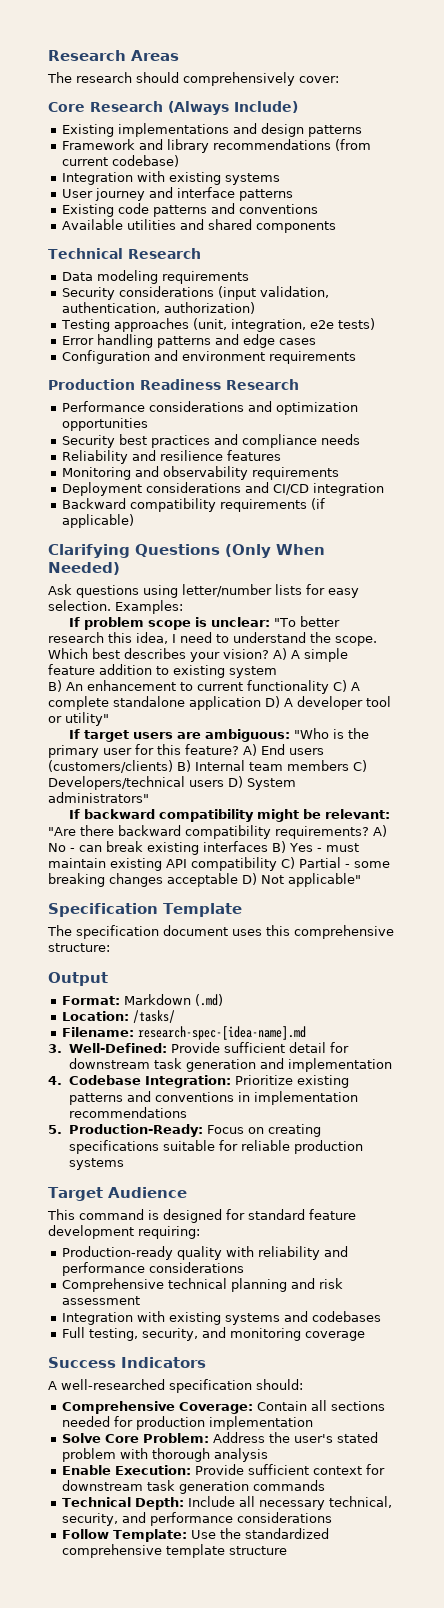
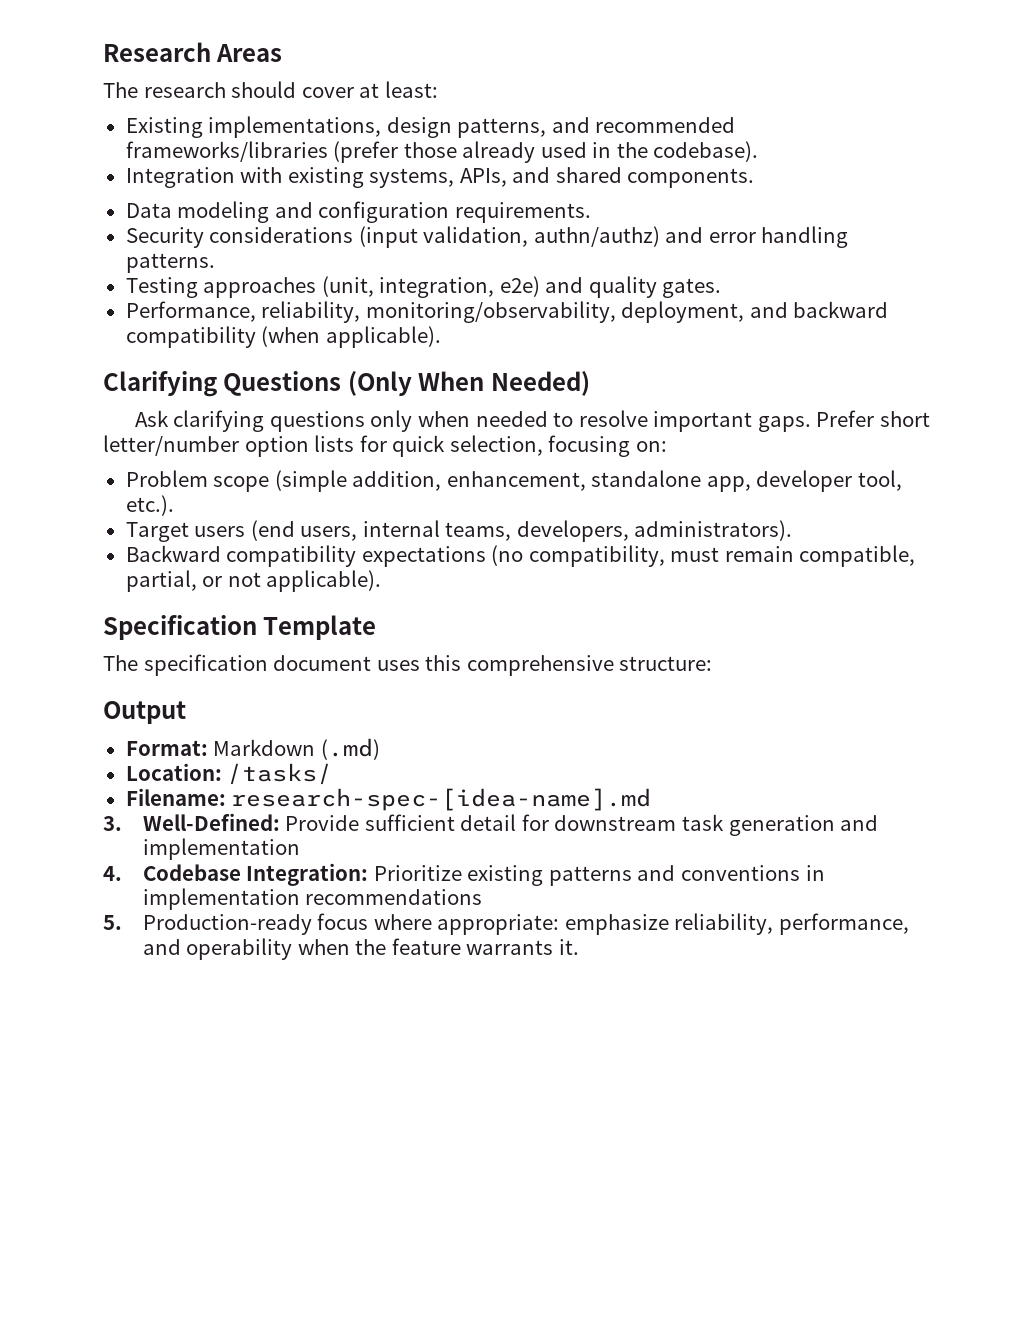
[183,72,339,86] [48,101,298,115] [62,123,363,137] [62,139,372,153] [62,155,180,167] [62,171,281,185] [62,187,294,201] [62,203,319,217] [62,219,337,233] [48,248,201,259] comprehensively cover: // Core Research (Always Include) // Existing implementations and design patterns // Framework and library recommendations (from current codebase) // Integration with existing systems // User journey and interface patterns // Existing code patterns and conventions // Available utilities and shared components // Technical Research -> [301,81,438,98] [125,116,736,138] [125,141,759,163] [125,167,755,188] cover at least: // Existing implementations, design patterns, and recommended frameworks/libraries (prefer those already used in the codebase). // Integration with existing systems, APIs, and shared components.
[162,271,250,284] requirements -> [274,201,591,223] and configuration requirements.
[62,302,256,314] authentication, authorization) -> [533,226,849,248] [125,253,215,273] authn/authz) and error handling patterns.
[310,318,376,330] [62,334,317,348] [62,350,357,364] [48,379,299,390] [62,401,359,415] [62,418,149,431] [62,434,361,448] [62,450,282,464] [62,466,340,480] [62,482,385,496] [62,498,326,512] [62,514,135,528] e2e tests) // Error handling patterns and edge cases // Configuration and environment requirements // Production Readiness Research // Performance considerations and optimization opportunities // Security best practices and compliance needs // Reliability and resilience features // Monitoring and observability requirements // Deployment considerations and CI/CD integration // Backward compatibility requirements (if applicable) -> [499,276,722,298] [125,301,889,323] [125,326,441,348] e2e) and quality gates. // Performance, reliability, monitoring/observability, deployment, and backward compatibility (when applicable).
[76,584,359,598] [48,600,183,614] [68,616,340,630] [48,632,377,646] [48,648,348,662] [48,664,277,678] [48,680,360,694] [48,696,391,710] [48,712,109,726] [68,728,369,742] [48,744,324,758] [48,760,367,773] [48,776,296,790] [48,792,149,803] [68,809,390,822] [48,825,387,839] [48,841,359,855] [48,857,390,871] [48,873,361,887] questions using letter/number lists for easy selection. Examples: // If problem scope is unclear: "To better research this idea, I need to understand the scope. Which best describes your vision? A) A simple feature addition to existing system // B) An enhancement to current functionality C) A complete standalone application D) A developer tool or utility" // If target users are ambiguous: "Who is the primary user for this feature? A) End users (customers/clients) B) Internal team members C) Developers/technical users D) System administrators" // If backward compatibility might be relevant: "Are there backward compatibility requirements? A) No - can break existing interfaces B) Yes - must maintain existing API compatibility C) Partial - some breaking changes acceptable D) Not applicable" -> [173,410,930,432] [103,435,667,457] [125,470,902,492] [125,495,174,516] [125,520,793,542] [125,545,916,567] [125,570,382,592] clarifying questions only when needed to resolve important gaps. Prefer short letter/number option lists for quick selection, focusing on: // Problem scope (simple addition, enhancement, standalone app, developer tool, etc.). // Target users (end users, internal teams, developers, administrators). // Backward compatibility expectations (no compatibility, must remain compatible, partial, or not applicable).
[68,1124,321,1137] [68,1140,363,1154] [68,1158,124,1170] [48,1187,187,1201] [47,1209,356,1223] [48,1225,200,1239] [62,1246,349,1260] [62,1262,245,1276] [62,1278,344,1292] [62,1296,141,1305] [62,1311,382,1325] [62,1327,366,1341] [48,1357,206,1368] [48,1379,303,1393] [62,1400,386,1414] [62,1416,314,1430] [62,1432,379,1443] [62,1448,269,1462] [62,1464,386,1475] [62,1480,326,1494] [62,1496,393,1510] [62,1512,333,1526] [62,1528,330,1542] [62,1544,288,1558] Production-Ready: Focus on creating specifications suitable for reliable production systems // Target Audience // This command is designed for standard feature development requiring: // Production-ready quality with reliability and performance considerations // Comprehensive technical planning and risk assessment // Integration with existing systems and codebases // Full testing, security, and monitoring coverage // Success Indicators // A well-researched specification should: // Comprehensive Coverage: Contain all sections needed for production implementation // Solve Core Problem: Address the user's stated problem with thorough analysis // Enable Execution: Provide sufficient context for downstream task generation commands // Technical Depth: Include all necessary technical, security, and performance considerations // Follow Template: Use the standardized comprehensive template structure -> [142,913,910,935] [142,938,580,960] Production-ready focus where appropriate: emphasize reliability, performance, and operability when the feature warrants it.

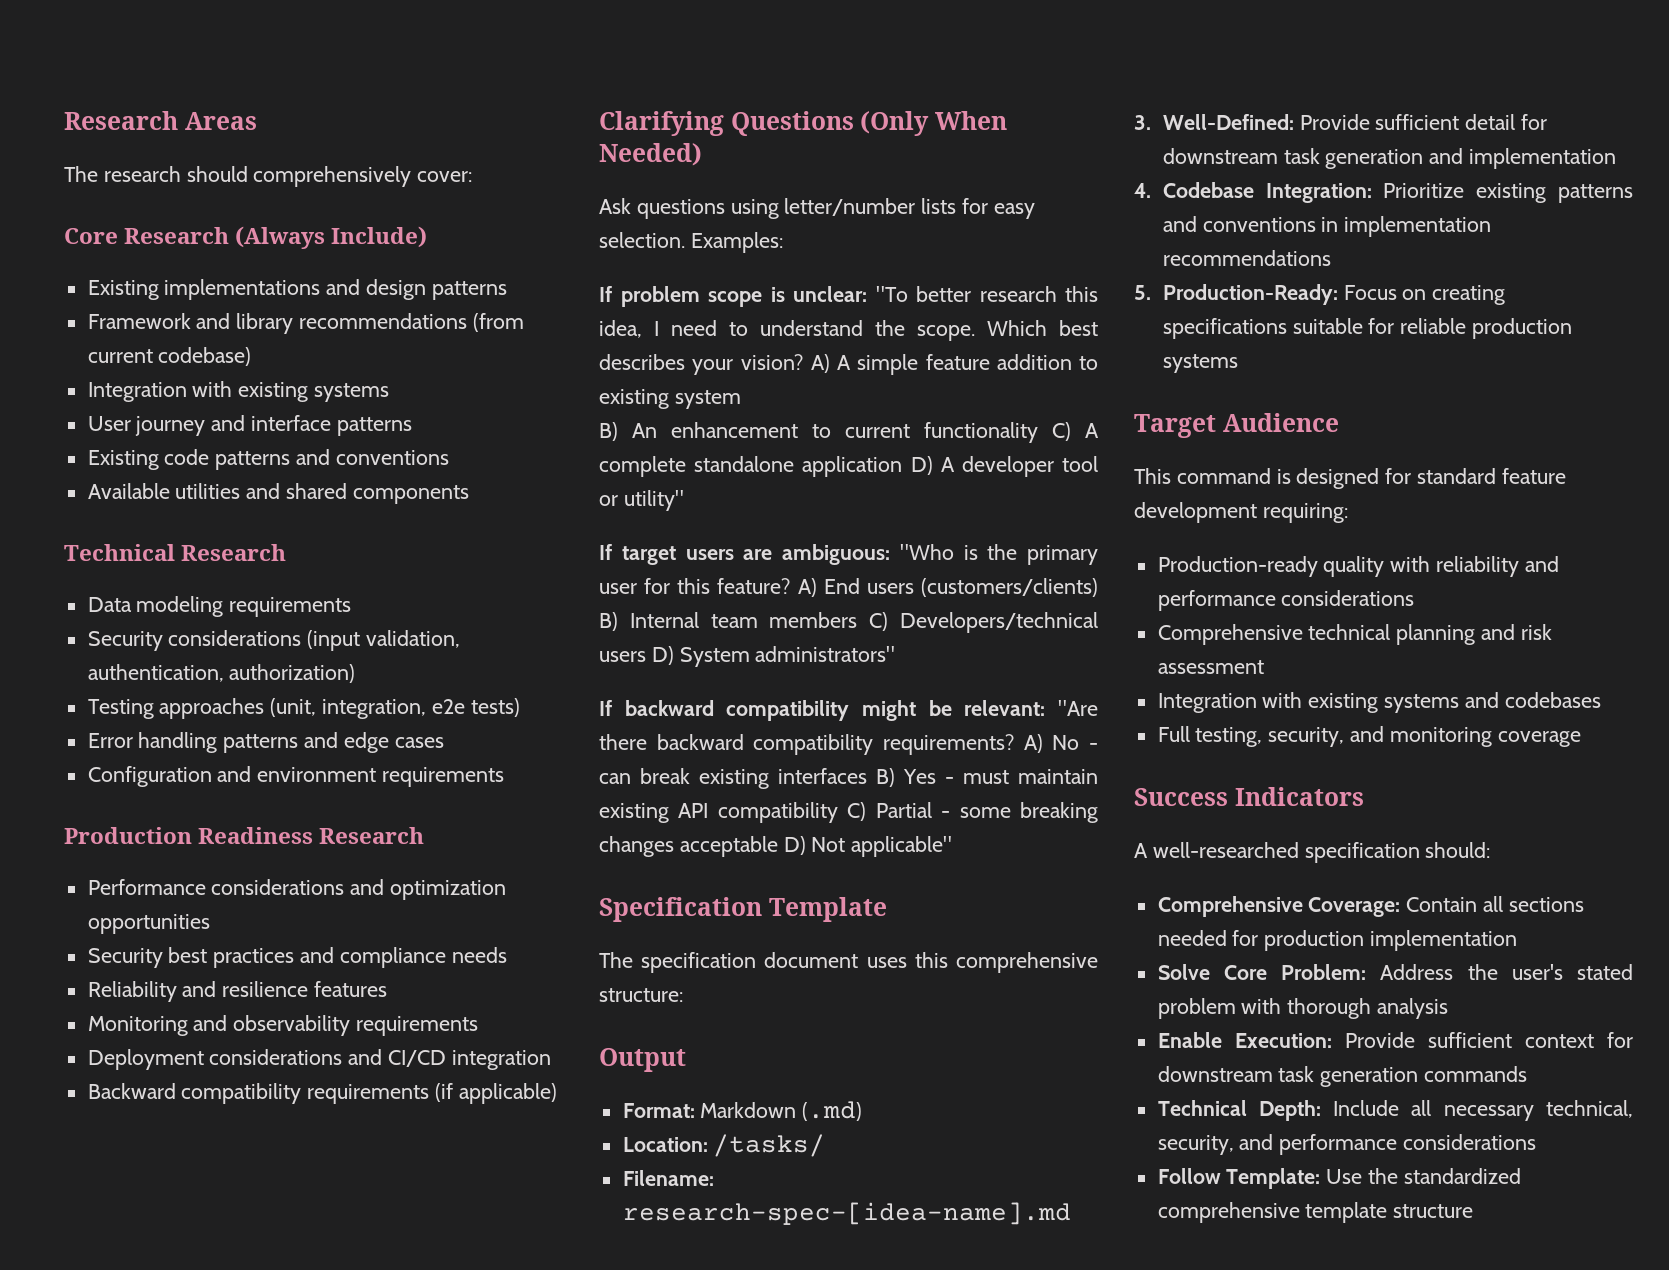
[301,81,438,98] [125,116,736,138] [125,141,759,163] [125,167,755,188] cover at least: // Existing implementations, design patterns, and recommended frameworks/libraries (prefer those already used in the codebase). // Integration with existing systems, APIs, and shared components. -> [253,166,473,187] [64,226,428,249] [87,279,507,300] [87,313,524,334] [87,347,252,366] [87,381,390,402] [87,415,412,436] [87,449,449,470] [87,483,469,504] [64,544,287,561] comprehensively cover: // Core Research (Always Include) // Existing implementations and design patterns // Framework and library recommendations (from current codebase) // Integration with existing systems // User journey and interface patterns // Existing code patterns and conventions // Available utilities and shared components // Technical Research
[274,201,591,223] and configuration requirements. -> [229,597,352,617] requirements
[533,226,849,248] [125,253,215,273] authn/authz) and error handling patterns. -> [87,664,356,683] authentication, authorization)
[499,276,722,298] [125,301,889,323] [125,326,441,348] e2e) and quality gates. // Performance, reliability, monitoring/observability, deployment, and backward compatibility (when applicable). -> [431,698,520,717] [87,732,444,753] [87,766,505,787] [64,827,425,844] [87,879,507,900] [87,914,210,934] [87,947,507,968] [87,981,388,1002] [87,1015,479,1036] [87,1049,551,1070] [87,1083,557,1104] e2e tests) // Error handling patterns and edge cases // Configuration and environment requirements // Production Readiness Research // Performance considerations and optimization opportunities // Security best practices and compliance needs // Reliability and resilience features // Monitoring and observability requirements // Deployment considerations and CI/CD integration // Backward compatibility requirements (if applicable)
[173,410,930,432] [103,435,667,457] [125,470,902,492] [125,495,174,516] [125,520,793,542] [125,545,916,567] [125,570,382,592] clarifying questions only when needed to resolve important gaps. Prefer short letter/number option lists for quick selection, focusing on: // Problem scope (simple addition, enhancement, standalone app, developer tool, etc.). // Target users (end users, internal teams, developers, administrators). // Backward compatibility expectations (no compatibility, must remain compatible, partial, or not applicable). -> [636,198,1035,219] [599,232,783,253] [599,286,1098,307] [599,320,1098,341] [599,354,1098,375] [599,389,741,409] [599,422,1099,443] [599,456,1098,477] [599,490,684,511] [599,544,1098,565] [599,578,1098,597] [599,612,1098,633] [599,646,896,667] [599,700,1098,721] [599,734,1098,755] [599,768,1098,789] [599,802,1098,823] [599,836,953,857] questions using letter/number lists for easy selection. Examples: // If problem scope is unclear: "To better research this idea, I need to understand the scope. Which best describes your vision? A) A simple feature addition to existing system // B) An enhancement to current functionality C) A complete standalone application D) A developer tool or utility" // If target users are ambiguous: "Who is the primary user for this feature? A) End users (customers/clients) B) Internal team members C) Developers/technical users D) System administrators" // If backward compatibility might be relevant: "Are there backward compatibility requirements? A) No - can break existing interfaces B) Yes - must maintain existing API compatibility C) Partial - some breaking changes acceptable D) Not applicable"
[142,913,910,935] [142,938,580,960] Production-ready focus where appropriate: emphasize reliability, performance, and operability when the feature warrants it. -> [1162,284,1506,305] [1162,318,1572,339] [1162,354,1238,373] [1134,413,1339,438] [1134,468,1566,489] [1134,502,1348,523] [1157,556,1559,577] [1157,590,1415,611] [1157,624,1552,645] [1157,660,1264,674] [1157,692,1601,713] [1157,726,1581,747] [1134,787,1364,806] [1134,842,1491,863] [1157,896,1584,917] [1157,930,1518,951] [1157,964,1633,980] [1157,998,1449,1019] [1157,1032,1633,1048] [1157,1066,1528,1087] [1157,1100,1633,1121] [1157,1134,1537,1155] [1157,1168,1521,1189] [1157,1202,1474,1223] Production-Ready: Focus on creating specifications suitable for reliable production systems // Target Audience // This command is designed for standard feature development requiring: // Production-ready quality with reliability and performance considerations // Comprehensive technical planning and risk assessment // Integration with existing systems and codebases // Full testing, security, and monitoring coverage // Success Indicators // A well-researched specification should: // Comprehensive Coverage: Contain all sections needed for production implementation // Solve Core Problem: Address the user's stated problem with thorough analysis // Enable Execution: Provide sufficient context for downstream task generation commands // Technical Depth: Include all necessary technical, security, and performance considerations // Follow Template: Use the standardized comprehensive template structure

